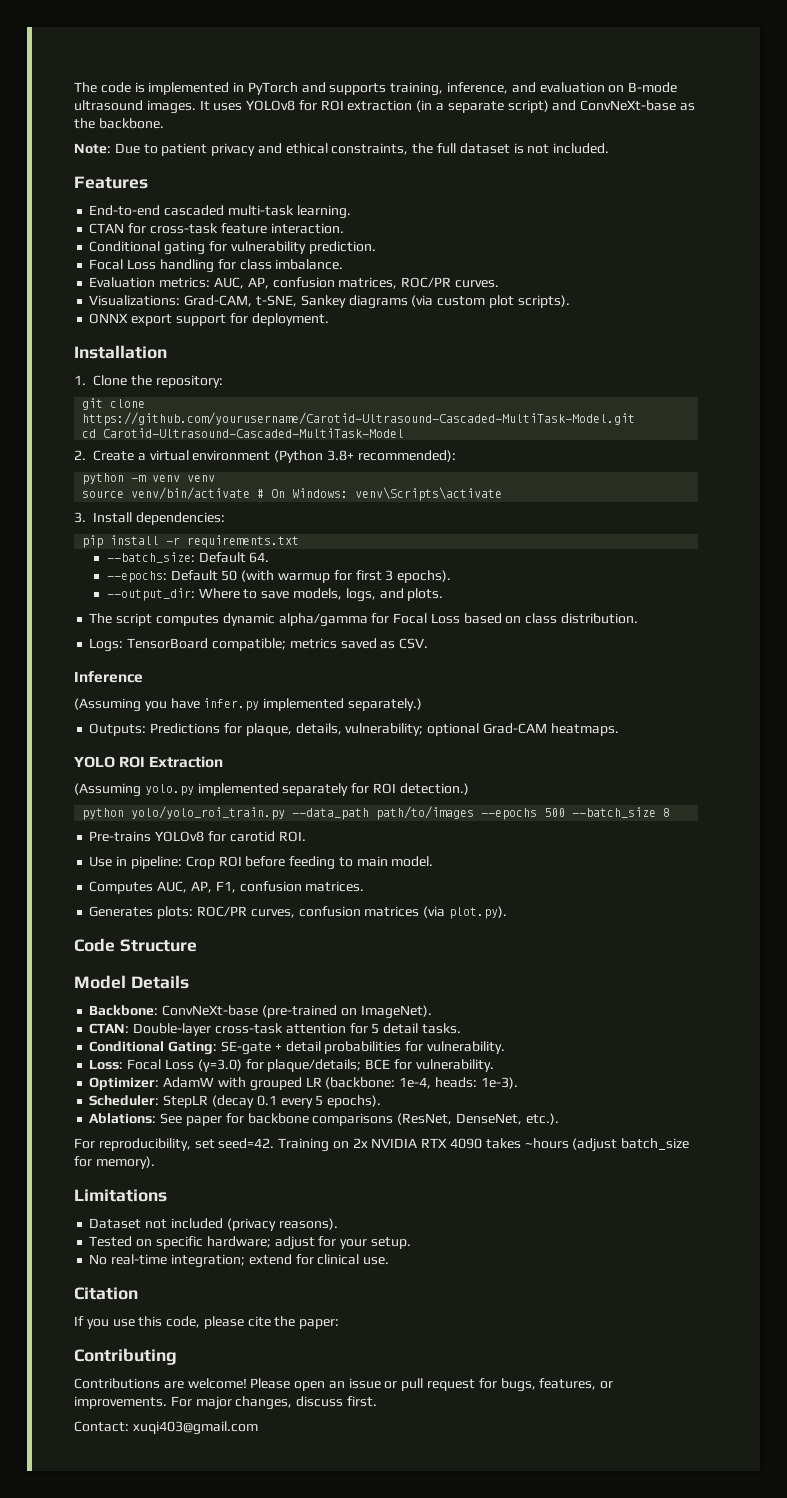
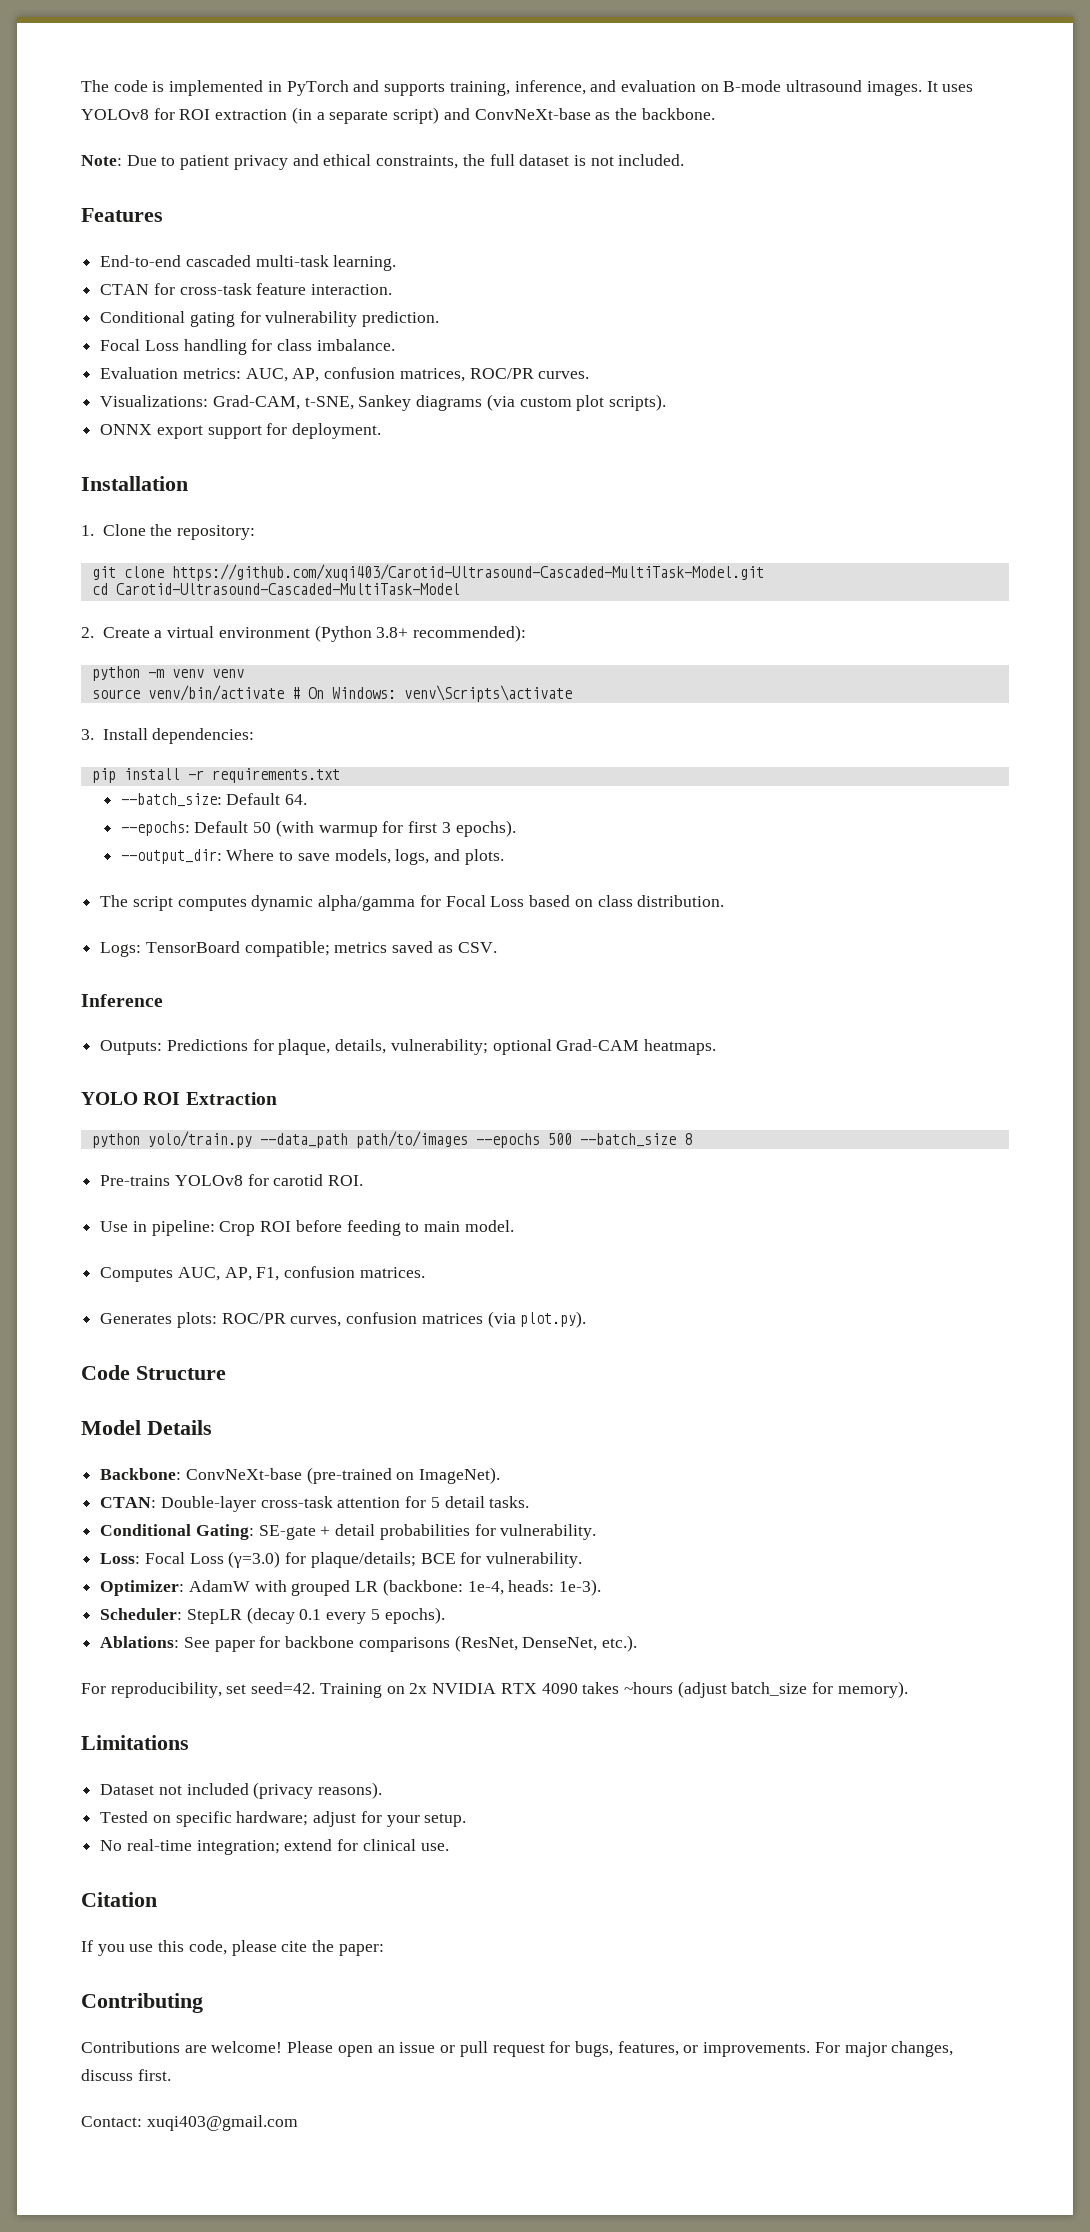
[82,412,636,426] https://github.com/yourusername/Carotid-Ultrasound-Cascaded-MultiTask-Model.git -> [171,564,764,581] https://github.com/xuqi403/Carotid-Ultrasound-Cascaded-MultiTask-Model.git
[74,698,422,712] // (Assuming you have infer.py implemented separately.) -> (163, 1000) none
[74,783,469,797] [82,806,286,820] // (Assuming yolo.py implemented separately for ROI detection.) // python yolo/yolo_roi_train.py -> [91,1131,252,1148] // python yolo/train.py

